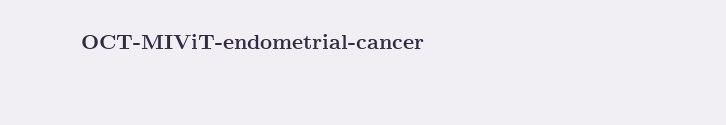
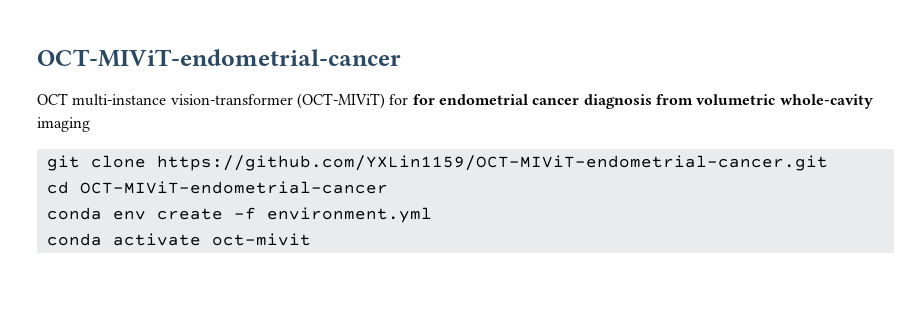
[81,34,424,49] OCT-MIViT-endometrial-cancer -> [37,49,401,67] [37,93,873,109] [37,117,90,132] [46,155,828,171] [46,181,388,194] [46,207,432,223] [46,233,311,246] OCT-MIViT-endometrial-cancer // OCT multi-instance vision-transformer (OCT-MIViT) for for endometrial cancer diagnosis from volumetric whole-cavity imaging // git clone https://github.com/YXLin1159/OCT-MIViT-endometrial-cancer.git // cd OCT-MIViT-endometrial-cancer // conda env create -f environment.yml // conda activate oct-mivit

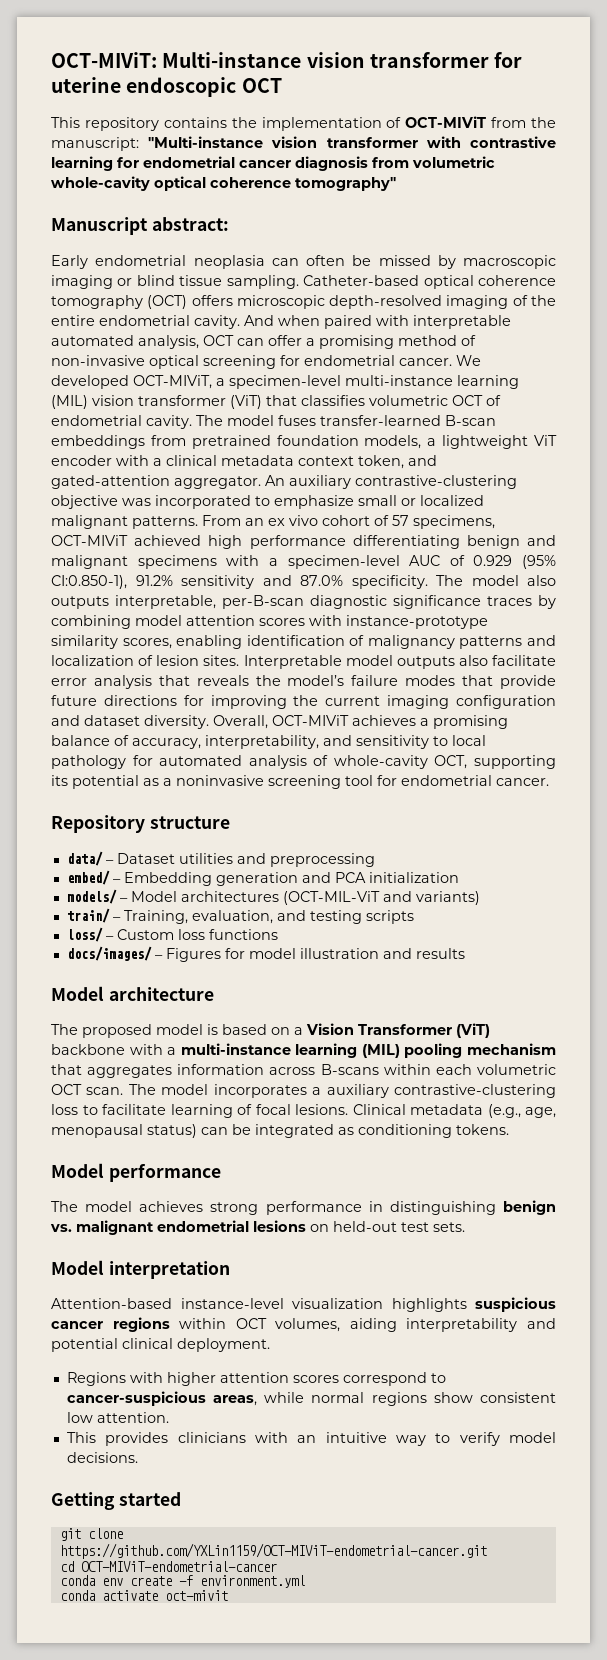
[37,49,401,67] [37,93,409,109] OCT-MIViT-endometrial-cancer // OCT multi-instance vision-transformer (OCT-MIViT) for -> [51,52,523,68] [51,77,282,97] [51,116,556,131] [51,136,556,151] [51,156,113,171] OCT-MIViT: Multi-instance vision transformer for uterine endoscopic OCT // This repository contains the implementation of OCT-MIViT from the manuscript: "Multi-instance vision transformer with contrastive learning
[37,117,90,132] imaging -> [154,176,396,191] [51,217,229,235] [51,255,556,269] [51,275,556,289] [51,295,556,309] [51,315,511,329] [51,335,476,349] [51,355,481,369] [51,375,519,389] [51,395,501,409] [51,415,496,429] [51,435,557,449] [51,455,437,469] [51,475,517,489] [51,495,484,509] [51,515,495,529] [51,535,556,549] [51,555,556,569] [51,575,556,589] [51,595,556,609] [51,615,488,629] [51,635,556,649] [51,655,556,669] [51,675,557,689] [51,695,556,709] [51,715,508,729] [51,735,486,749] [51,755,556,769] [51,775,549,789] [51,815,230,833] [66,851,375,867] [66,870,459,886] [66,889,480,905] [66,908,414,924] [66,927,278,942] [66,946,465,962] [51,986,214,1001] [51,1023,490,1038] [51,1043,556,1058] [51,1064,557,1078] [51,1084,556,1098] [51,1104,556,1118] [51,1124,509,1138] [51,1163,221,1182] [51,1200,556,1215] [50,1220,465,1235] [51,1260,230,1279] [51,1297,556,1312] [51,1317,556,1332] [51,1338,270,1352] [66,1372,446,1386] [66,1391,556,1406] [66,1412,169,1423] [66,1432,557,1446] [66,1452,138,1463] [51,1492,181,1510] optical coherence tomography" // Manuscript abstract: // Early endometrial neoplasia can often be missed by macroscopic imaging or blind tissue sampling. Catheter-based optical coherence tomography (OCT) offers microscopic depth-resolved imaging of the entire endometrial cavity. And when paired with interpretable automated analysis, OCT can offer a promising method of non-invasive optical screening for endometrial cancer. We developed OCT-MIViT, a specimen-level multi-instance learning (MIL) vision transformer (ViT) that classifies volumetric OCT of endometrial cavity. The model fuses transfer-learned B-scan embeddings from pretrained foundation models, a lightweight ViT encoder with a clinical metadata context token, and gated-attention aggregator. An auxiliary contrastive-clustering objective was incorporated to emphasize small or localized malignant patterns. From an ex vivo cohort of 57 specimens, OCT-MIViT achieved high performance differentiating benign and malignant specimens with a specimen-level AUC of 0.929 (95% CI:0.850-1), 91.2% sensitivity and 87.0% specificity. The model also outputs interpretable, per-B-scan diagnostic significance traces by combining model attention scores with instance-prototype similarity scores, enabling identification of malignancy patterns and localization of lesion sites. Interpretable model outputs also facilitate error analysis that reveals the model’s failure modes that provide future directions for improving the current imaging configuration and dataset diversity. Overall, OCT-MIViT achieves a promising balance of accuracy, interpretability, and sensitivity to local pathology for automated analysis of whole-cavity OCT, supporting its potential as a noninvasive screening tool for endometrial cancer. // Repository structure // data/ – Dataset utilities and preprocessing // embed/ – Embedding generation and PCA initialization // models/ – Model architectures (OCT-MIL-ViT and variants) // train/ – Training, evaluation, and testing scripts // loss/ – Custom loss functions // docs/images/ – Figures for model illustration and results // Model architecture // The proposed model is based on a Vision Transformer (ViT) backbone with a multi-instance learning (MIL) pooling mechanism that aggregates information across B-scans within each volumetric OCT scan. The model incorporates a auxiliary contrastive-clustering loss to facilitate learning of focal lesions. Clinical metadata (e.g., age, menopausal status) can be integrated as conditioning tokens. // Model performance // The model achieves strong performance in distinguishing benign vs. malignant endometrial lesions on held-out test sets. // Model interpretation // Attention-based instance-level visualization highlights suspicious cancer regions within OCT volumes, aiding interpretability and potential clinical deployment. // Regions with higher attention scores correspond to cancer-suspicious areas, while normal regions show consistent low attention. // This provides clinicians with an intuitive way to verify model decisions. // Getting started

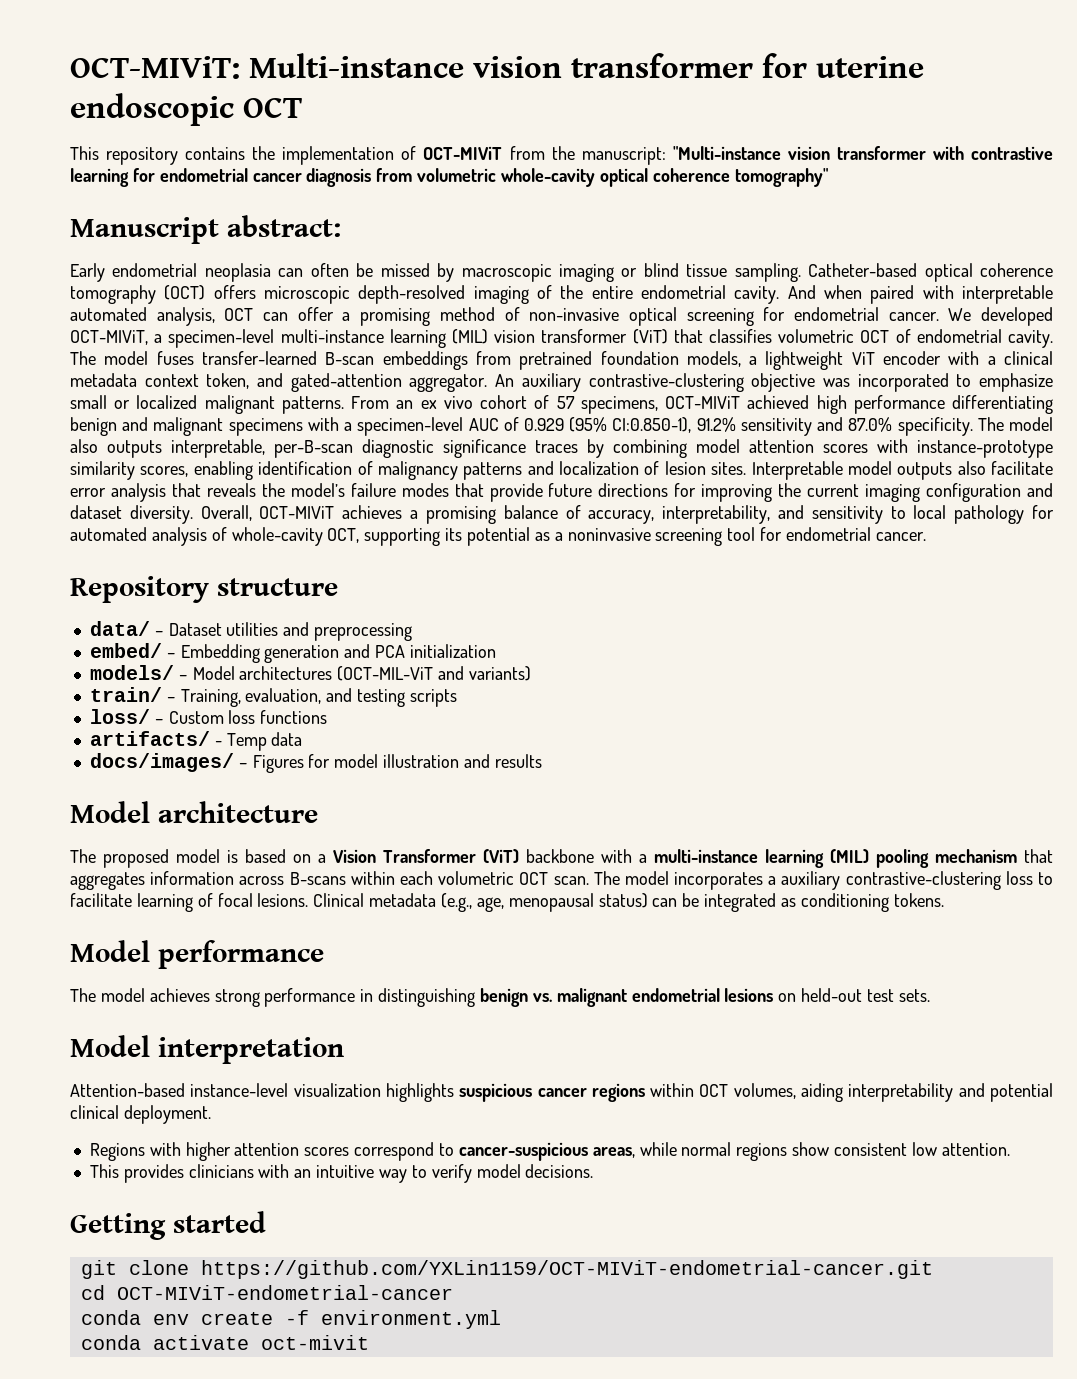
(278, 934) none -> [89,731,303,751] // artifacts/ - Temp data

